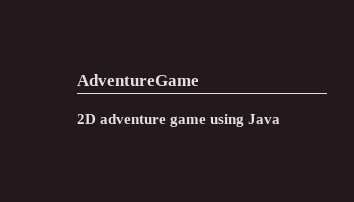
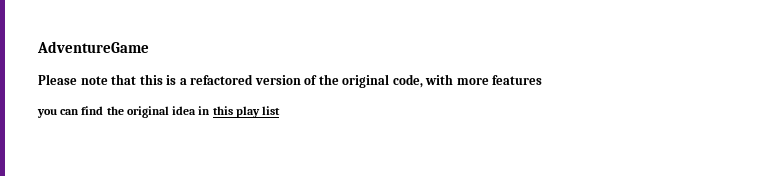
[77,114,281,127] 2D adventure game using Java -> [38,74,543,88] [37,106,281,118] Please note that this is a refactored version of the original code, with more features // you can find the original idea in this play list

